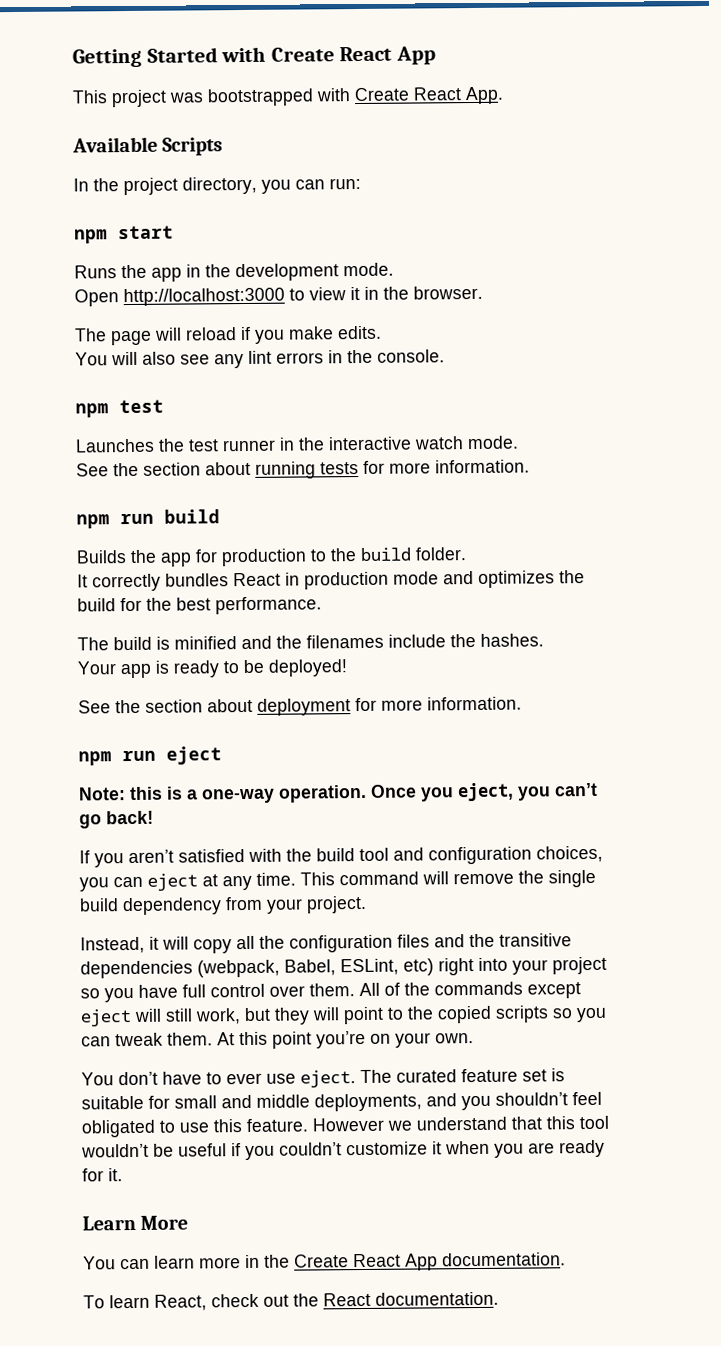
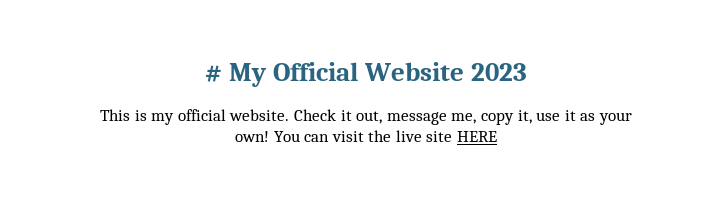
[72,46,436,68] [72,86,504,108] [72,136,224,156] [73,176,361,196] [74,225,174,244] [74,262,394,282] [74,285,483,307] [74,325,382,346] [75,349,445,369] [75,399,164,418] [75,435,519,453] [76,459,530,479] [76,509,220,529] [76,547,467,567] [77,570,585,592] [77,596,322,615] [77,633,544,651] [77,659,348,679] [78,696,522,716] [78,746,222,766] [78,782,598,804] [79,810,154,829] [79,845,603,868] [79,869,596,892] [79,895,367,916] [80,933,572,954] [80,956,607,979] [80,981,581,1003] [80,1005,607,1027] [81,1030,474,1049] [81,1068,565,1088] [81,1091,602,1112] [81,1115,609,1138] [81,1139,605,1161] [82,1168,123,1182] [82,1215,189,1231] [83,1252,566,1271] [83,1291,499,1311] Getting Started with Create React App // This project was bootstrapped with Create React App. // Available Scripts // In the project directory, you can run: // npm start // Runs the app in the development mode. // Open http://localhost:3000 to view it in the browser. // The page will reload if you make edits. // You will also see any lint errors in the console. // npm test // Launches the test runner in the interactive watch mode. // See the section about running tests for more information. // npm run build // Builds the app for production to the build folder. // It correctly bundles React in production mode and optimizes the build for the best performance. // The build is minified and the filenames include the hashes. // Your app is ready to be deployed! // See the section about deployment for more information. // npm run eject // Note: this is a one-way operation. Once you eject, you can’t go back! // If you aren’t satisfied with the build tool and configuration choices, you can eject at any time. This command will remove the single build dependency from your project. // Instead, it will copy all the configuration files and the transitive dependencies (webpack, Babel, ESLint, etc) right into your project so you have full control over them. All of the commands except eject will still work, but they will point to the copied scripts so you can tweak them. At this point you’re on your own. // You don’t have to ever use eject. The curated feature set is suitable for small and middle deployments, and you shouldn’t feel obligated to use this feature. However we understand that this tool wouldn’t be useful if you couldn’t customize it when you are ready for it. // Learn More // You can learn more in the Create React App documentation. // To learn React, check out the React documentation. -> [204,62,528,87] [100,109,632,125] [234,130,498,142] # My Official Website 2023 // This is my official website. Check it out, message me, copy it, use it as your own! You can visit the live site HERE

